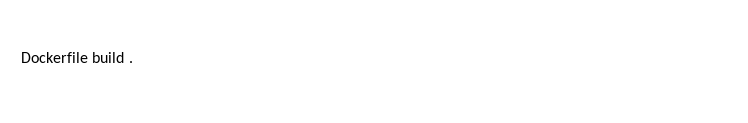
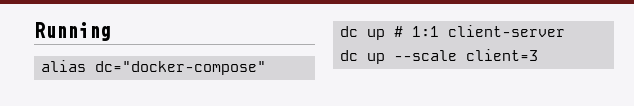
[21,52,133,63] Dockerfile build . -> [34,22,111,41] [40,60,266,75] [339,25,565,40] [339,49,538,64] Running // alias dc="docker-compose" // dc up # 1:1 client-server // dc up --scale client=3

